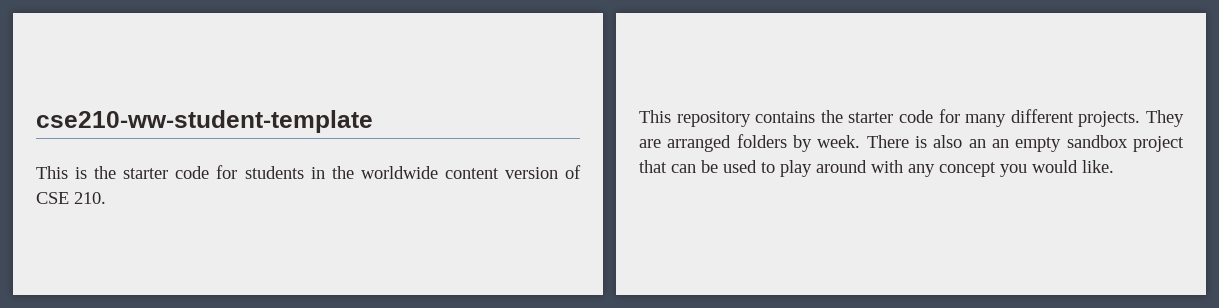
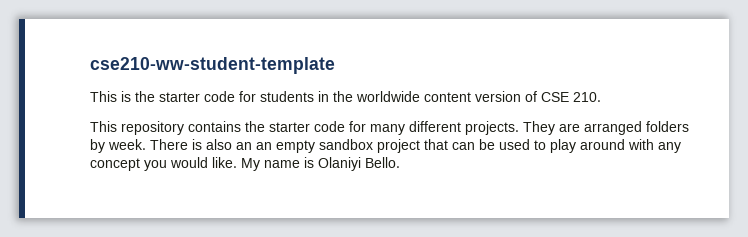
(1114, 166) none -> [241,157,400,171] My name is Olaniyi Bello.

